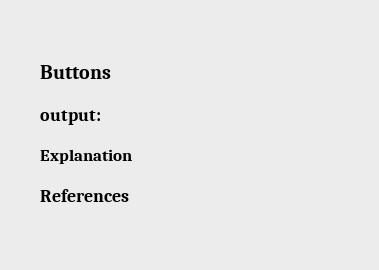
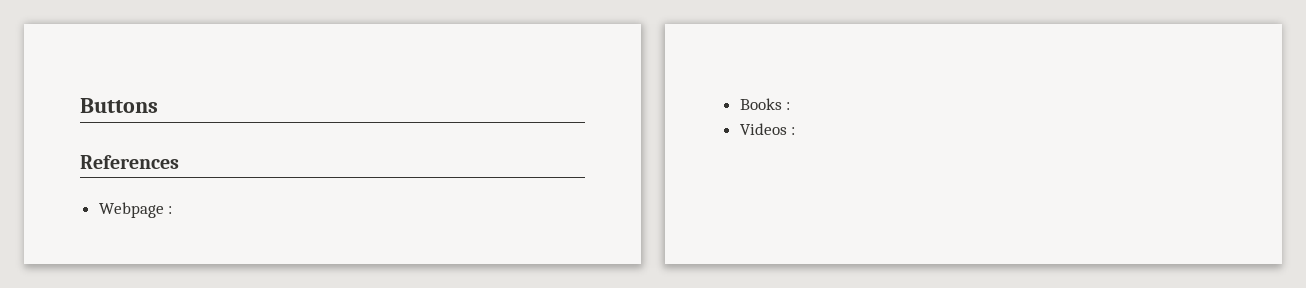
[40,110,101,125] [40,149,132,164] [40,189,129,202] output: // Explanation // References -> [80,155,179,169] [98,202,173,218] [739,98,791,110] [739,123,796,135] References // Webpage : // Books : // Videos :

